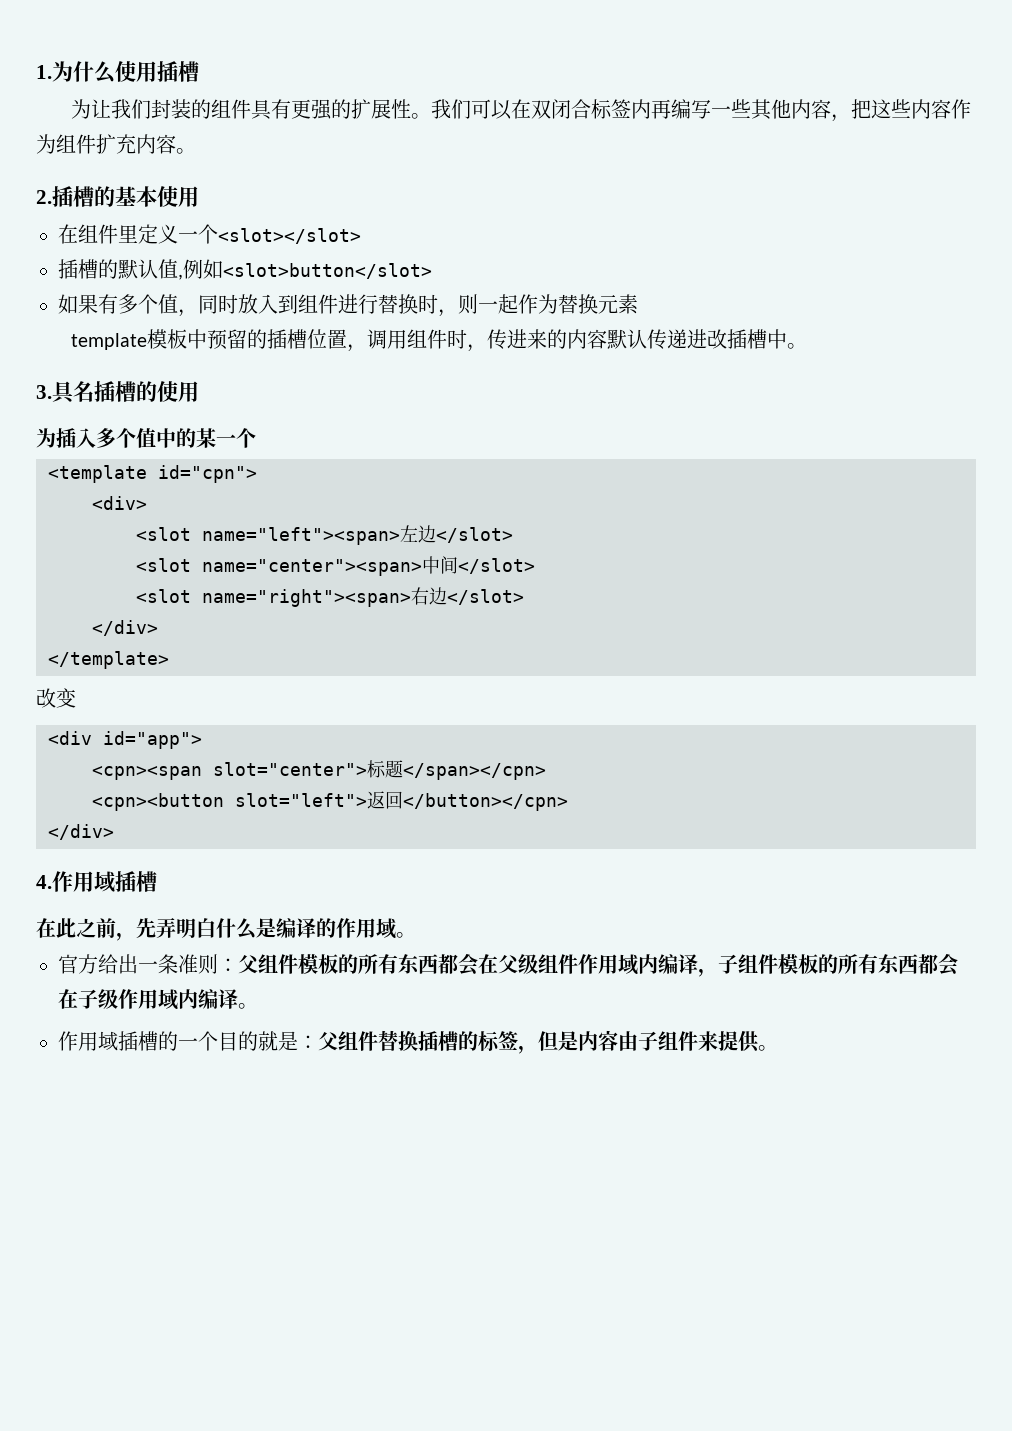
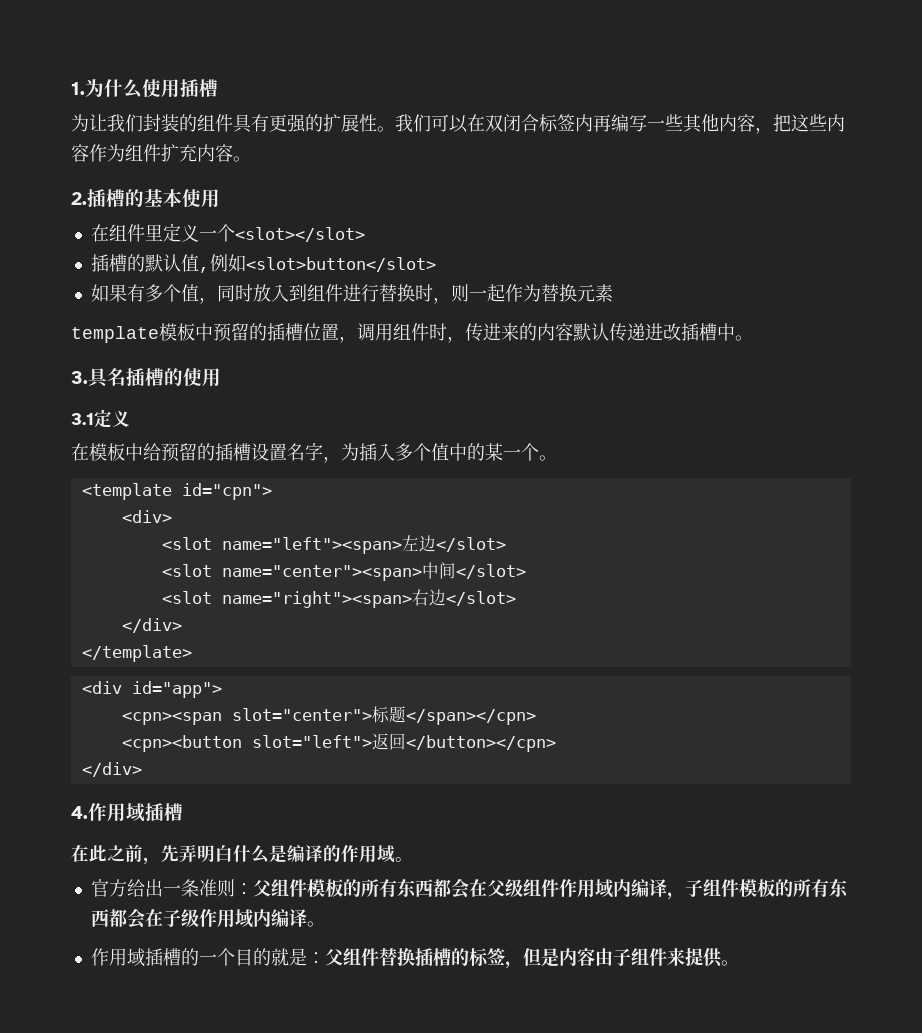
(199, 391) none -> [71,409,130,428] [71,442,341,463] 3.1定义 // 在模板中给预留的插槽设置名字，
(256, 438) none -> [539,455,557,461] 。
[36,688,76,708] // 改变 -> (192, 653) none

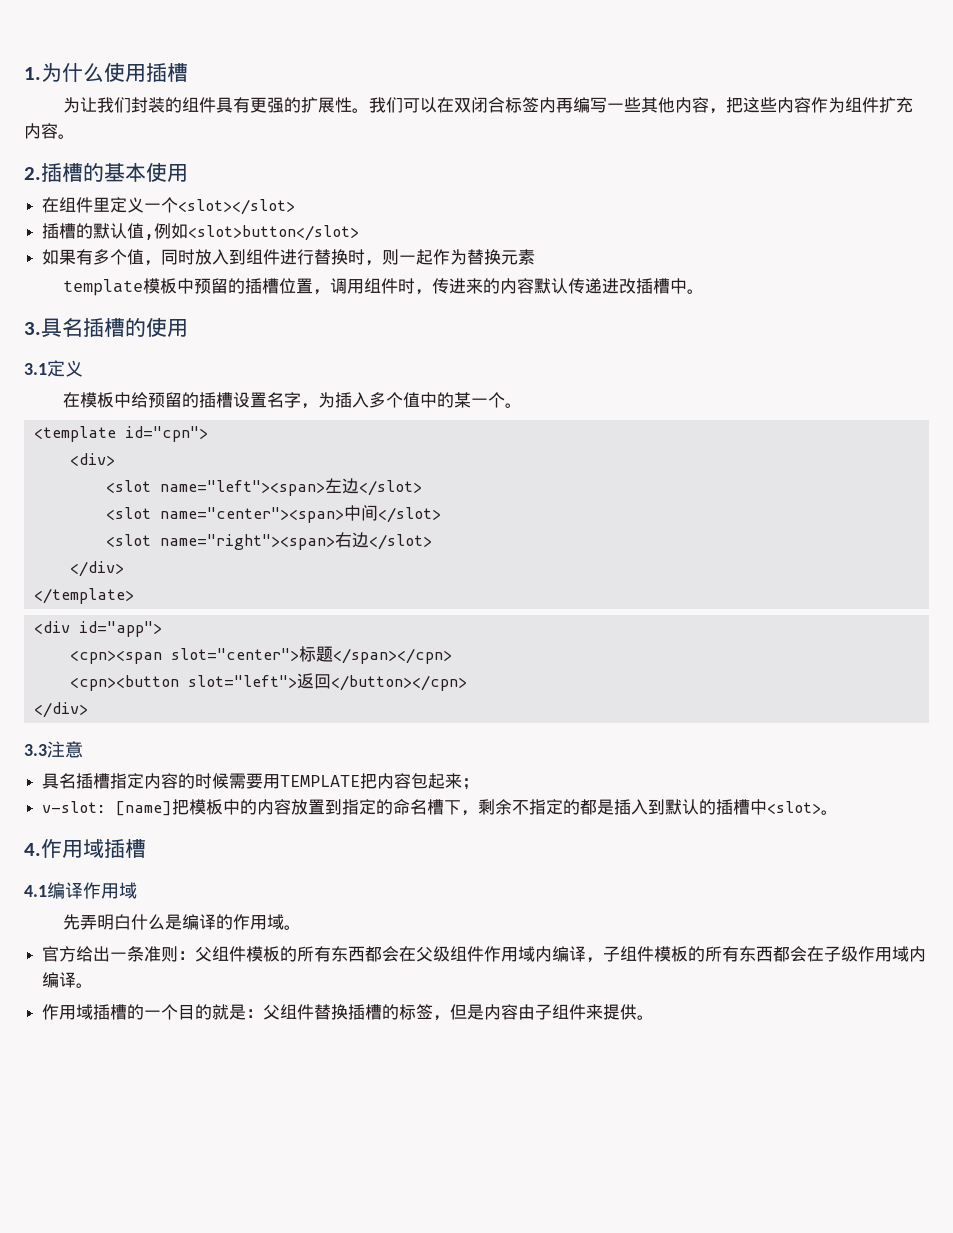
(142, 769) none -> [24,741,83,758] [42,773,480,790] [42,799,839,816] // 3.3注意 // 具名插槽指定内容的时候需要用TEMPLATE把内容包起来； // v-slot: [name]把模板中的内容放置到指定的命名槽下，剩余不指定的都是插入到默认的插槽中<slot>。
[71,844,161,865] 在此之前， -> [24,882,137,899] 4.1编译作用域 //

